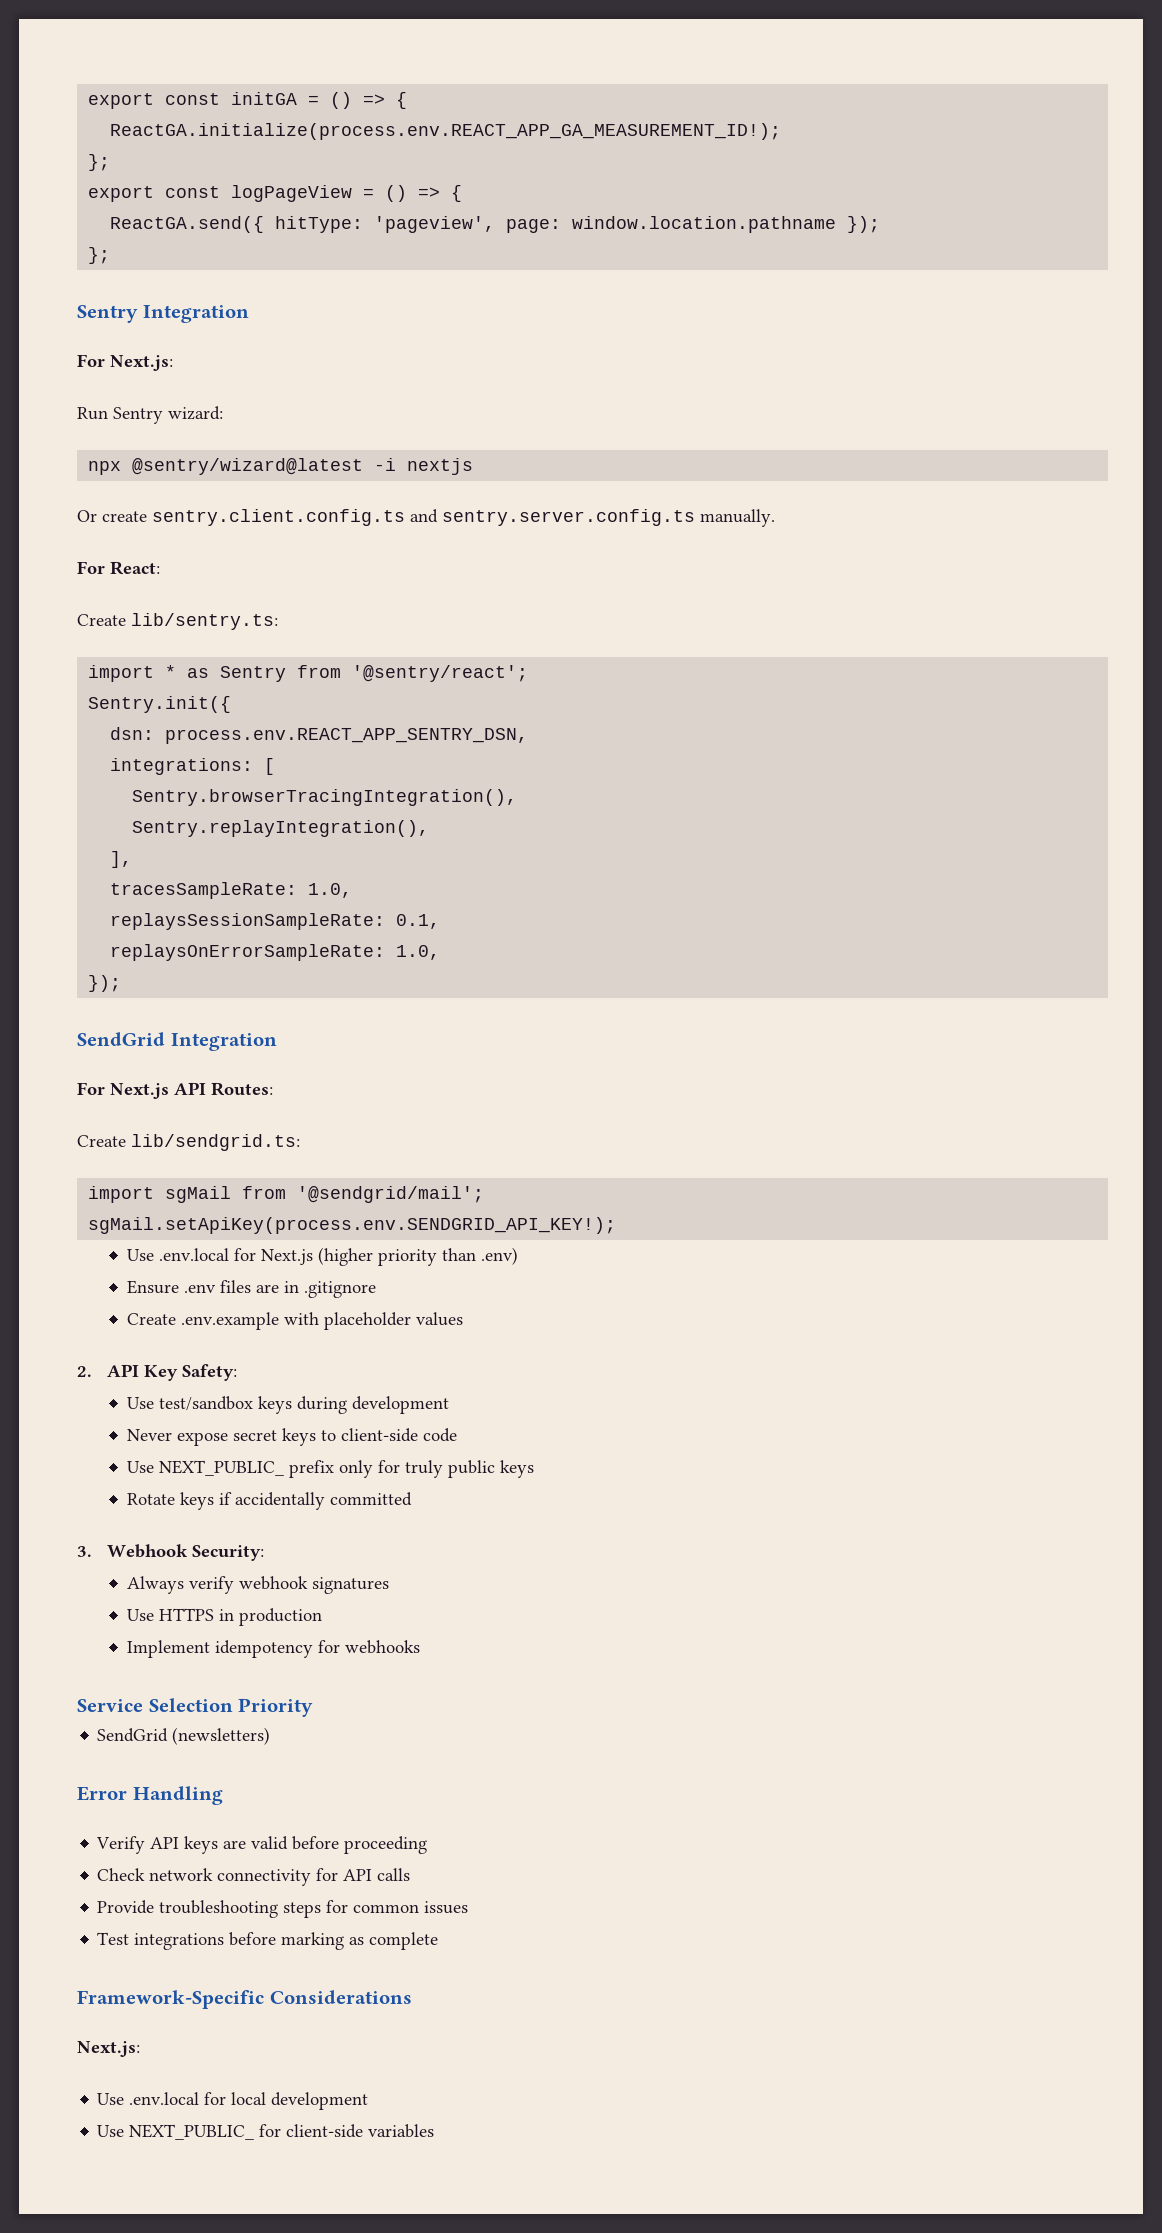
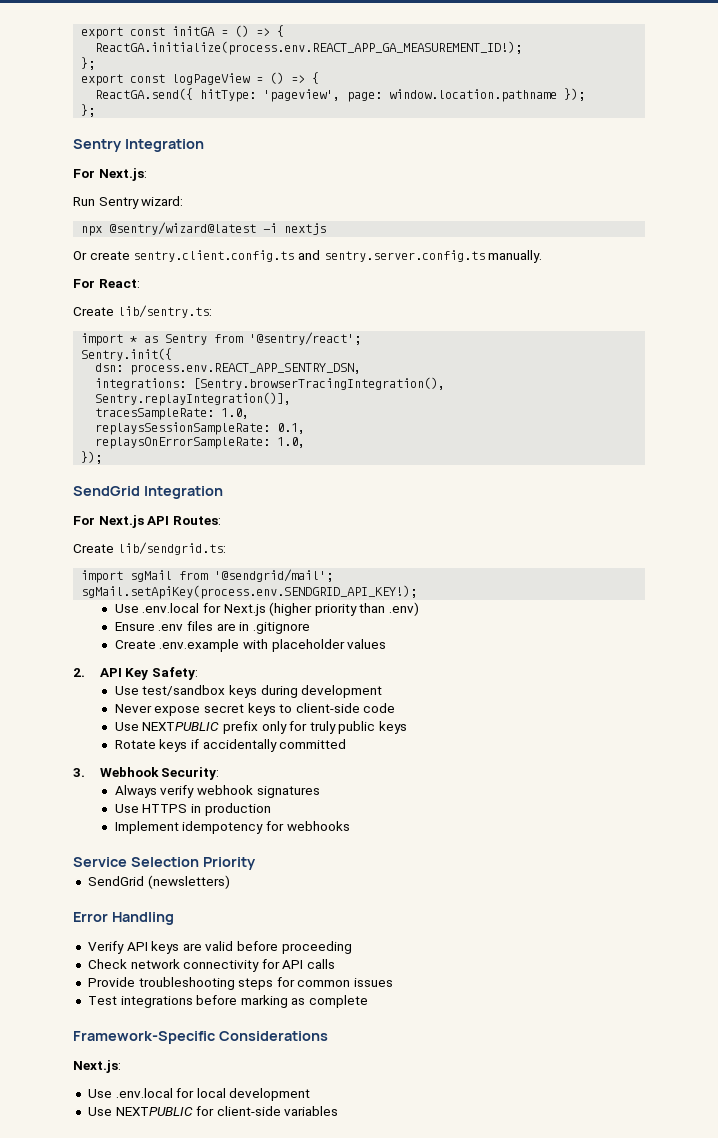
[264,758,276,775] [132,789,518,806] [132,820,430,837] [110,851,133,868] [ // Sentry.browserTracingIntegration(), // Sentry.replayIntegration(), // ], -> [193,377,446,390] [95,392,292,406] [Sentry.browserTracingIntegration(), Sentry.replayIntegration()],
[159,1460,285,1476] NEXT_PUBLIC_ -> [142,722,220,731] NEXTPUBLIC
[129,2124,255,2140] NEXT_PUBLIC_ -> [115,1107,193,1116] NEXTPUBLIC

